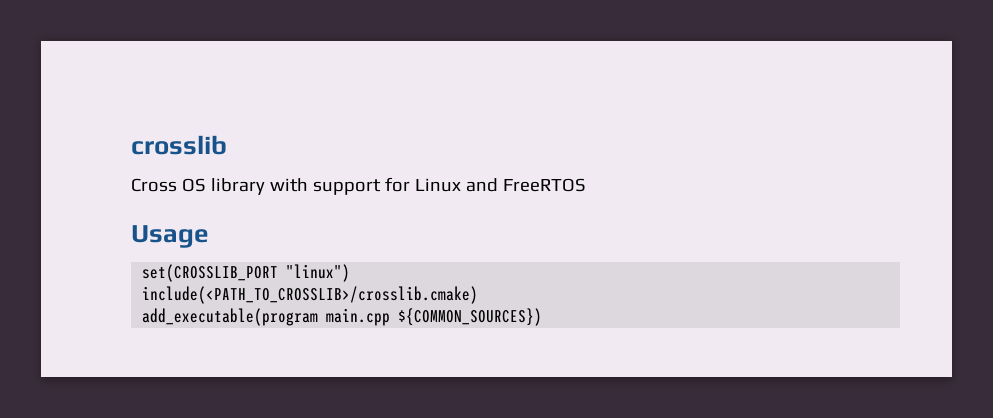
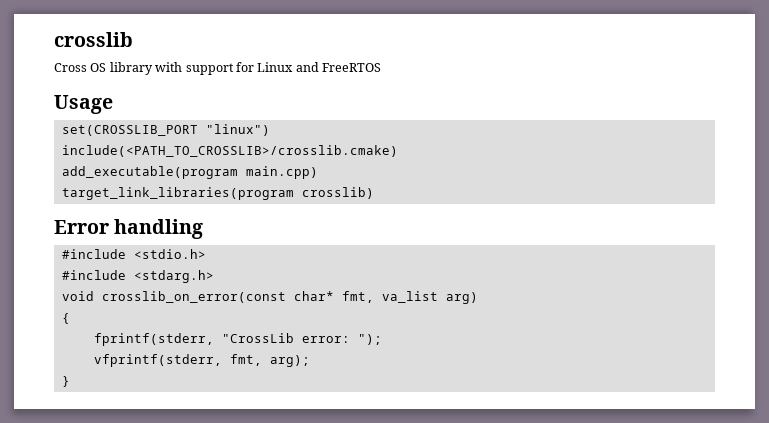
[326,308,543,326] main.cpp ${COMMON_SOURCES}) -> [245,166,318,179] [61,187,374,200] [54,219,204,239] [61,249,206,259] [61,270,214,283] [61,291,478,304] [61,313,70,324] [93,333,382,346] [93,354,310,367] [61,376,70,387] main.cpp) // target_link_libraries(program crosslib) // Error handling // #include <stdio.h> // #include <stdarg.h> // void crosslib_on_error(const char* fmt, va_list arg) // { // fprintf(stderr, "CrossLib error: "); // vfprintf(stderr, fmt, arg); // }

